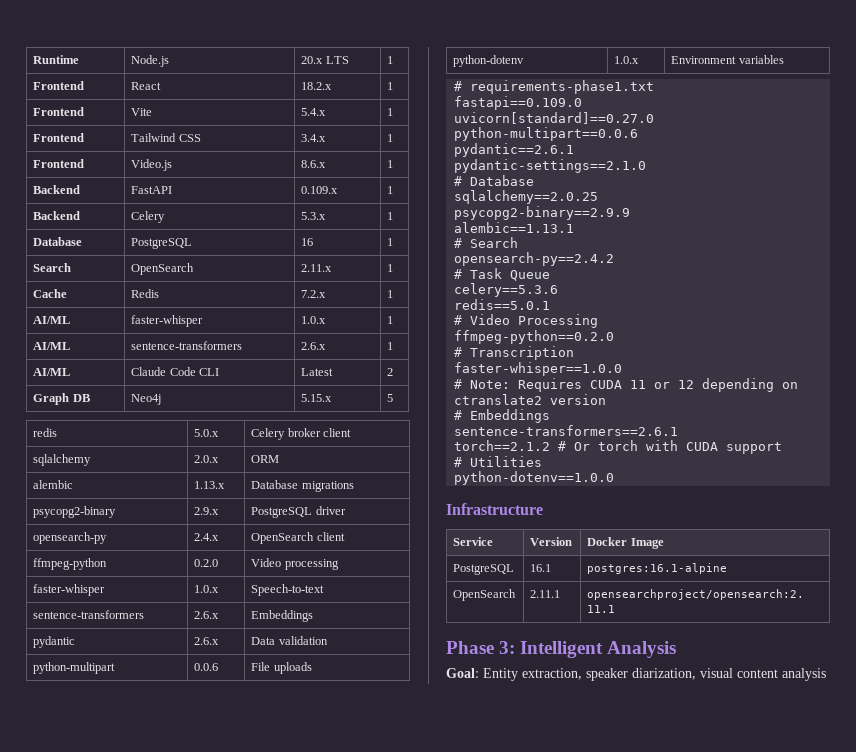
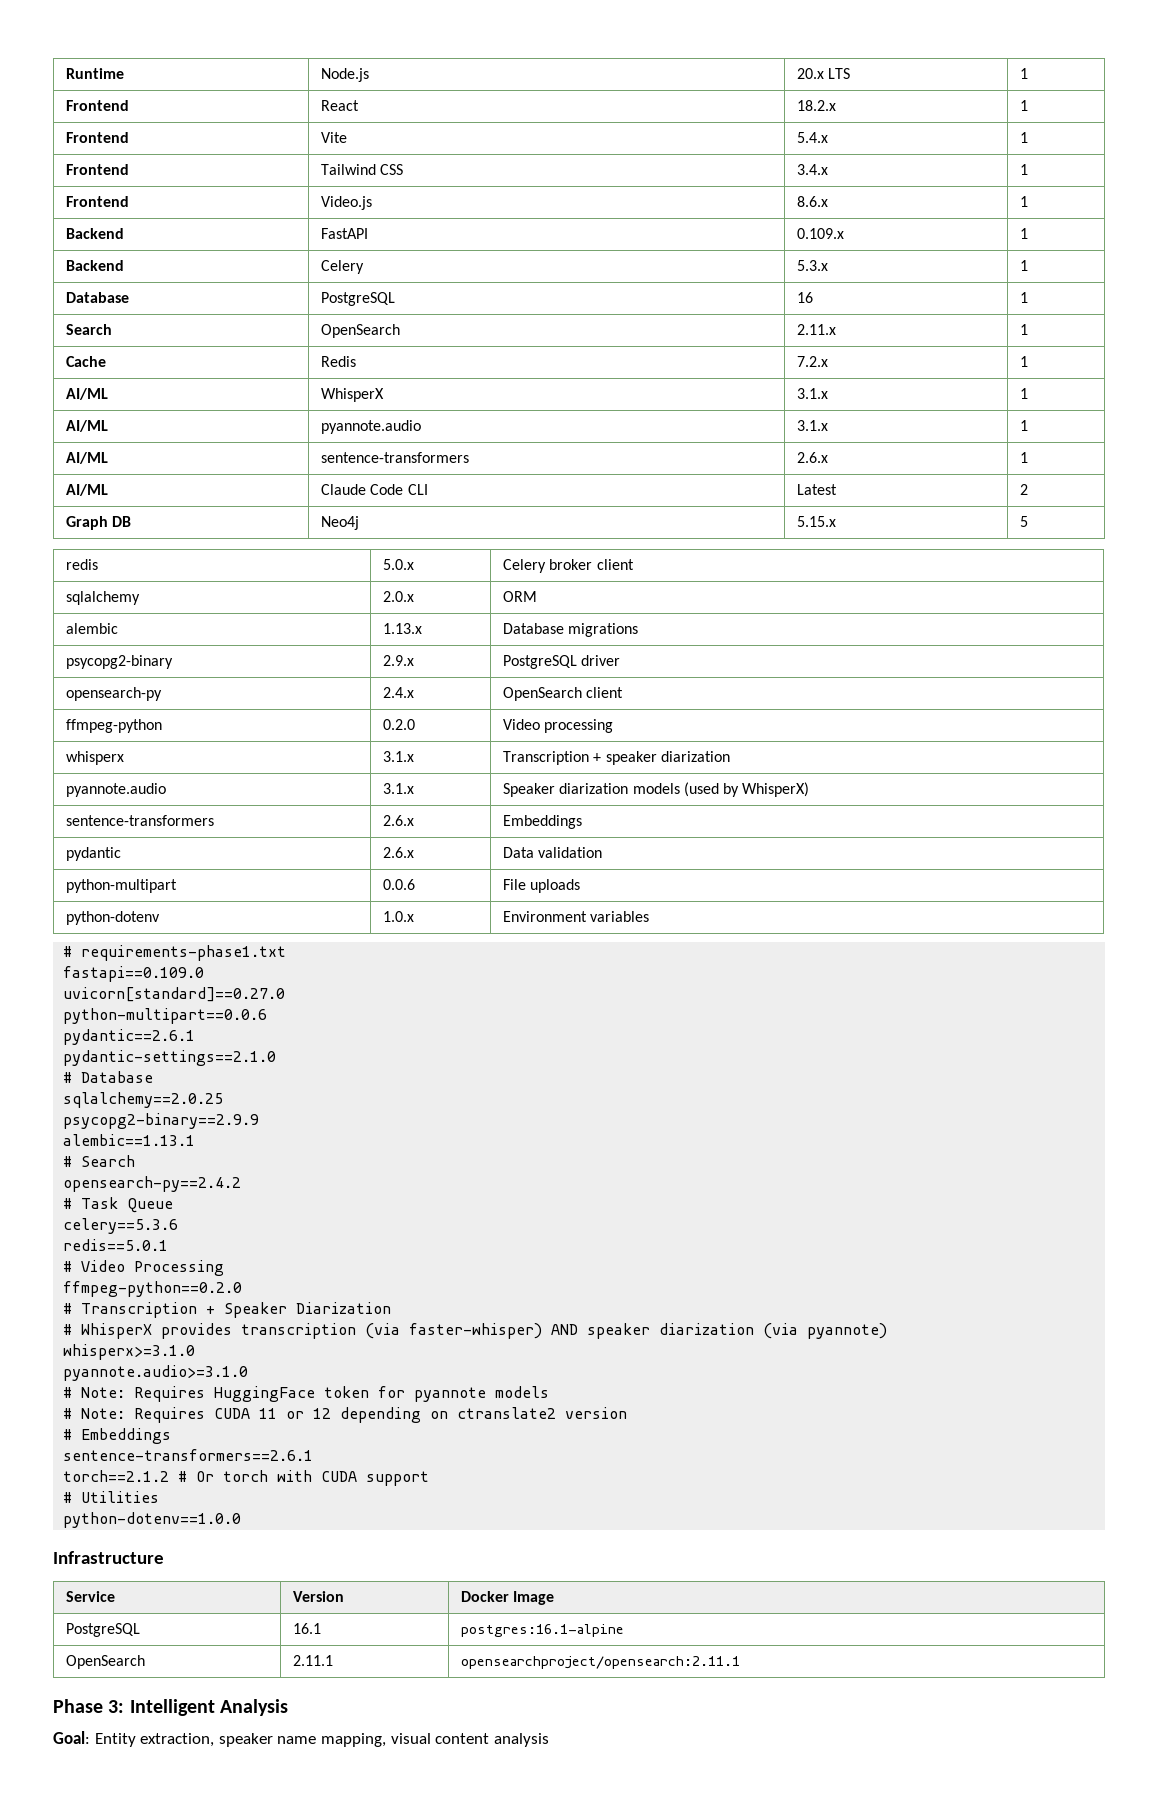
[131,315,204,327] [301,316,327,324] faster-whisper | 1.0.x -> [321,388,385,402] [797,388,829,399] [1020,388,1029,399] [66,420,109,432] [321,420,422,434] [797,420,829,431] WhisperX | 3.1.x | 1 // AI/ML | pyannote.audio | 3.1.x
[33,584,106,596] [194,585,220,593] [251,584,325,596] faster-whisper | 1.0.x | Speech-to-text -> [66,751,125,765] [383,751,415,762] [503,751,730,765] [66,783,167,797] [383,783,415,794] [503,782,810,797] whisperx | 3.1.x | Transcription + speaker diarization // pyannote.audio | 3.1.x | Speaker diarization models (used by WhisperX)
[454,362,623,376] // faster-whisper==1.0.0 -> [206,1302,392,1318] [63,1323,888,1339] [63,1344,196,1360] [63,1365,249,1381] [63,1386,550,1402] + Speaker Diarization // # WhisperX provides transcription (via faster-whisper) AND speaker diarization (via pyannote) // whisperx>=3.1.0 // pyannote.audio>=3.1.0 // # Note: Requires HuggingFace token for pyannote models
[632,668,696,680] diarization, -> [277,1733,386,1747] name mapping,

